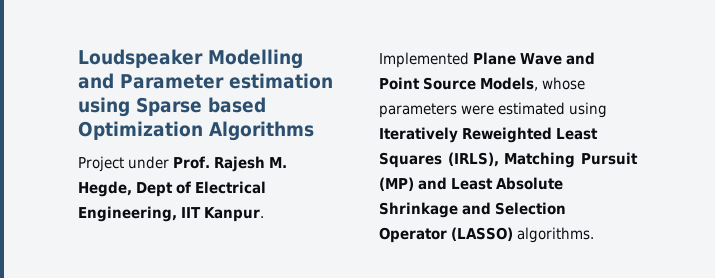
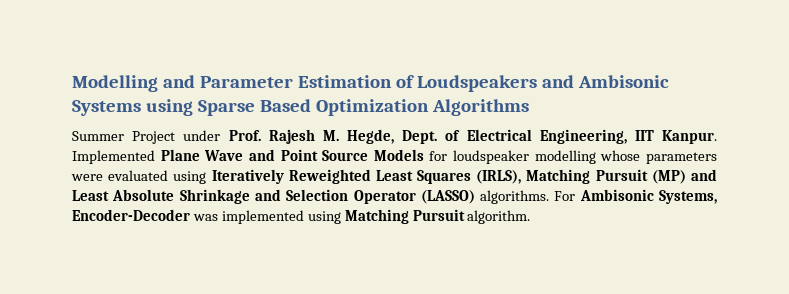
[78,49,203,68] Loudspeaker -> (72, 83) none
[229,73,333,89] estimation -> [297,75,669,92] [72,100,141,116] Estimation of Loudspeakers and Ambisonic Systems
[208,97,266,113] based -> [259,99,311,112] Based
(314, 131) none -> [72,131,124,141] Summer
[136,182,173,197] Dept -> [402,130,438,144] Dept.
[480,77,538,91] Models, -> [373,149,596,164] Models for loudspeaker modelling
[498,102,565,115] estimated -> [108,170,169,181] evaluated
(594, 235) none -> [554,189,717,204] [72,209,531,224] For Ambisonic Systems, Encoder-Decoder was implemented using Matching Pursuit algorithm.

